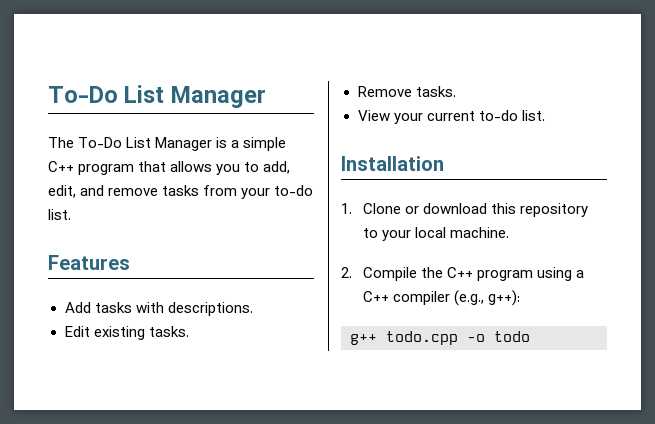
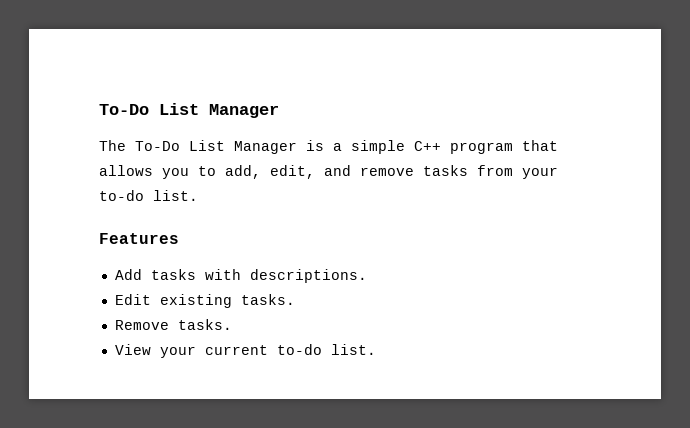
[341,156,444,171] [341,203,588,217] [362,227,509,241] [341,267,585,281] [362,290,520,306] [350,331,530,345] // Installation // 1. Clone or download this repository to your local machine. // 2. Compile the C++ program using a C++ compiler (e.g., g++): // g++ todo.cpp -o todo -> (376, 349) none

